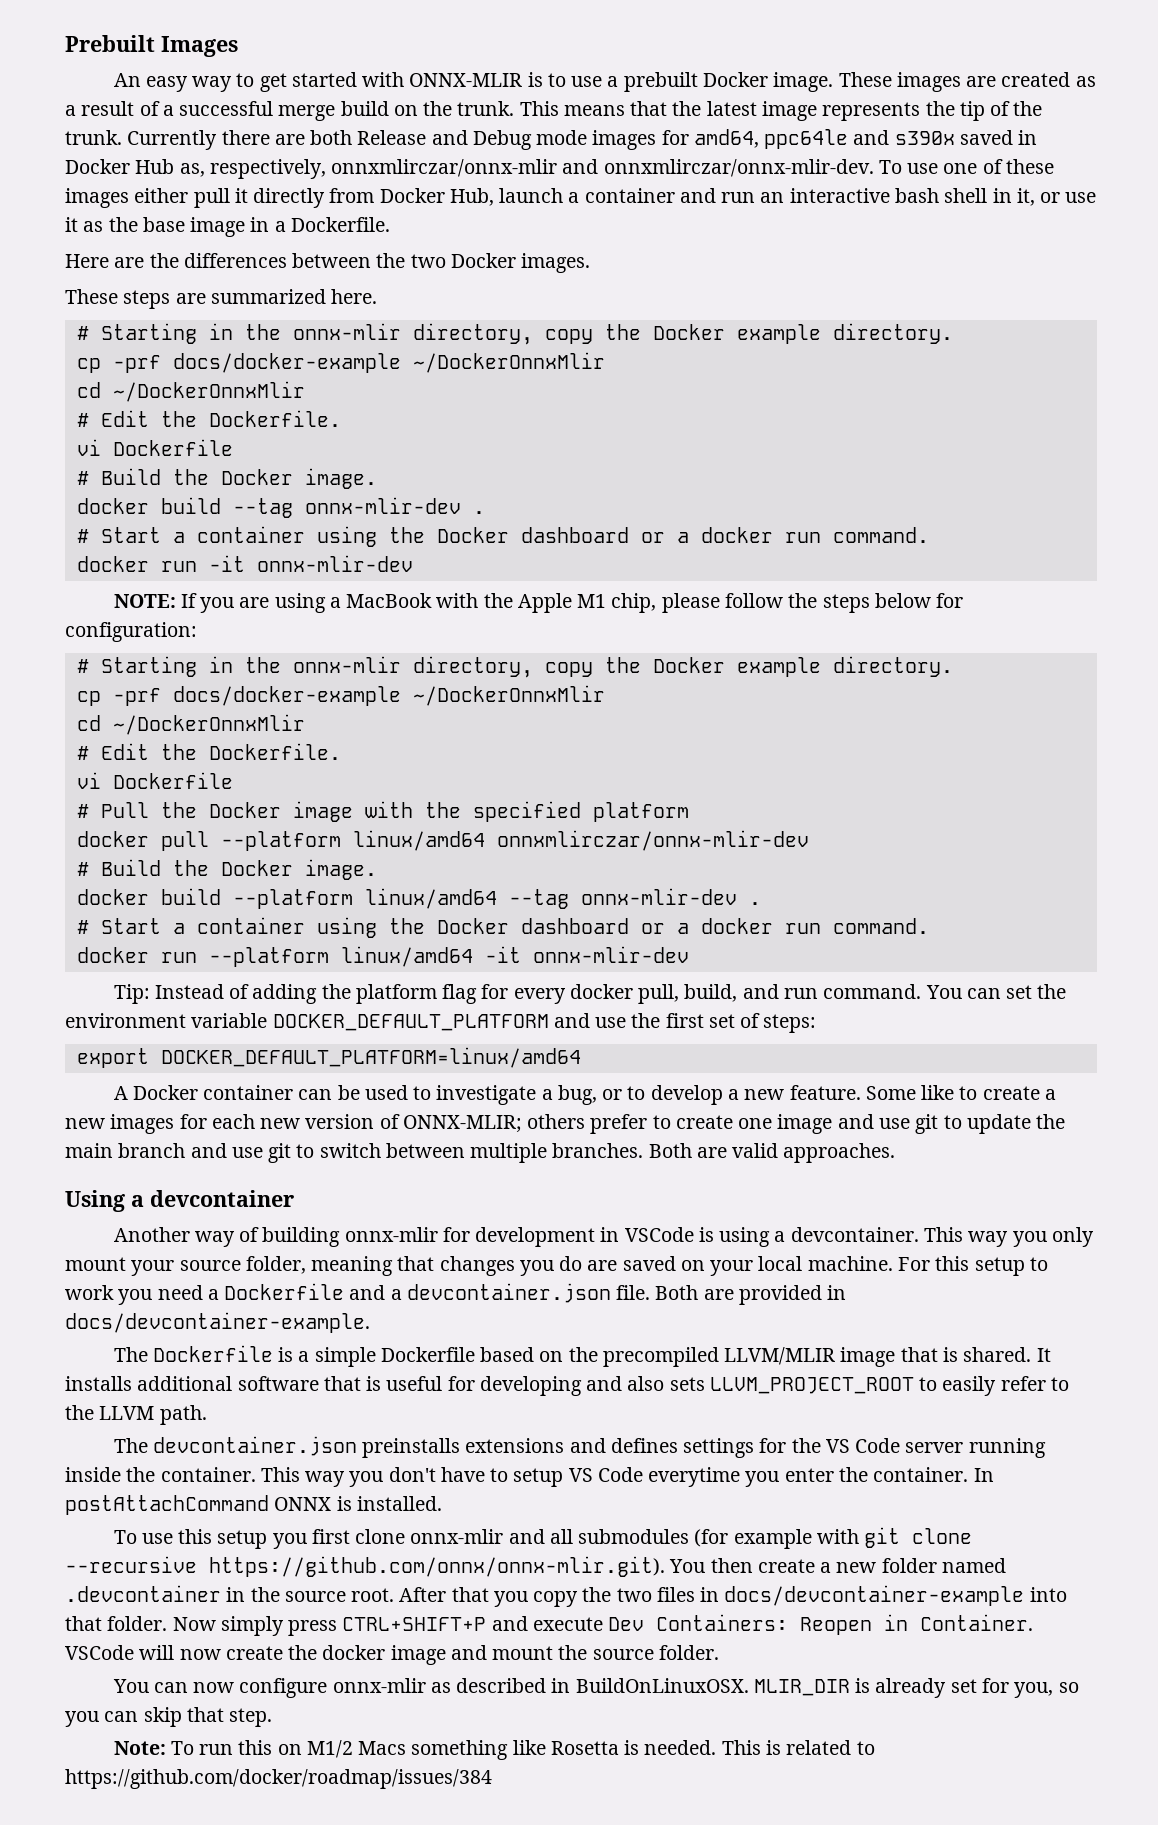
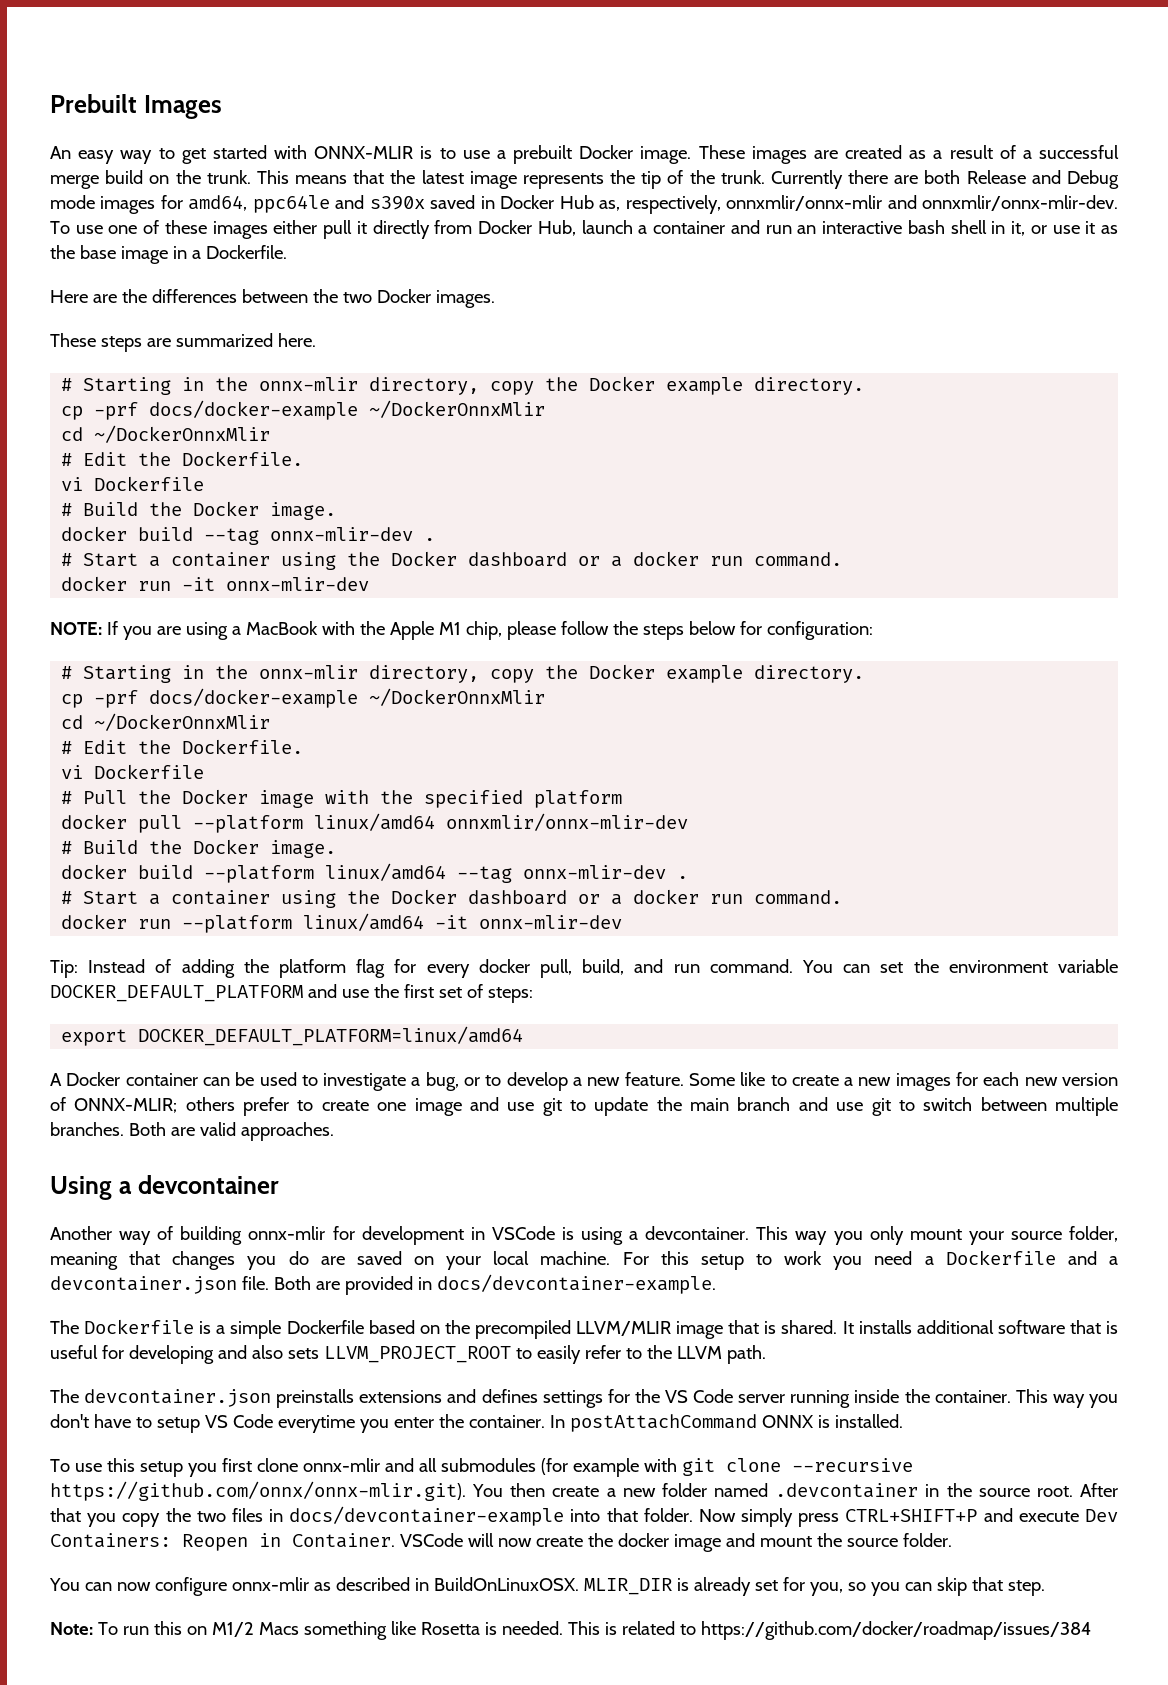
[331,159,874,177] onnxmlirczar/onnx-mlir and onnxmlirczar/onnx-mlir-dev. -> [726,195,1119,211] onnxmlir/onnx-mlir and onnxmlir/onnx-mlir-dev.
[496,830,809,851] onnxmlirczar/onnx-mlir-dev -> [446,813,689,831] onnxmlir/onnx-mlir-dev

